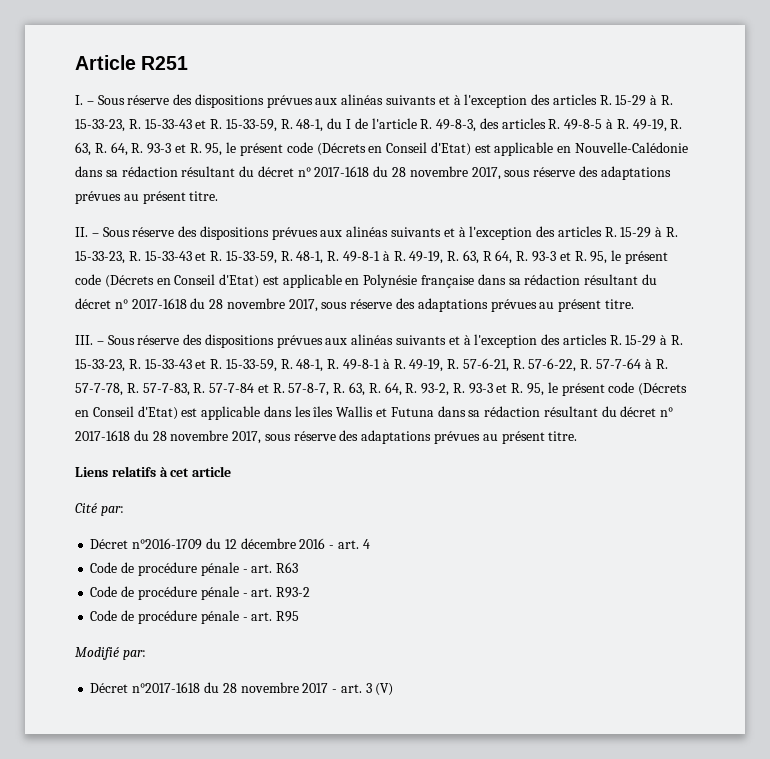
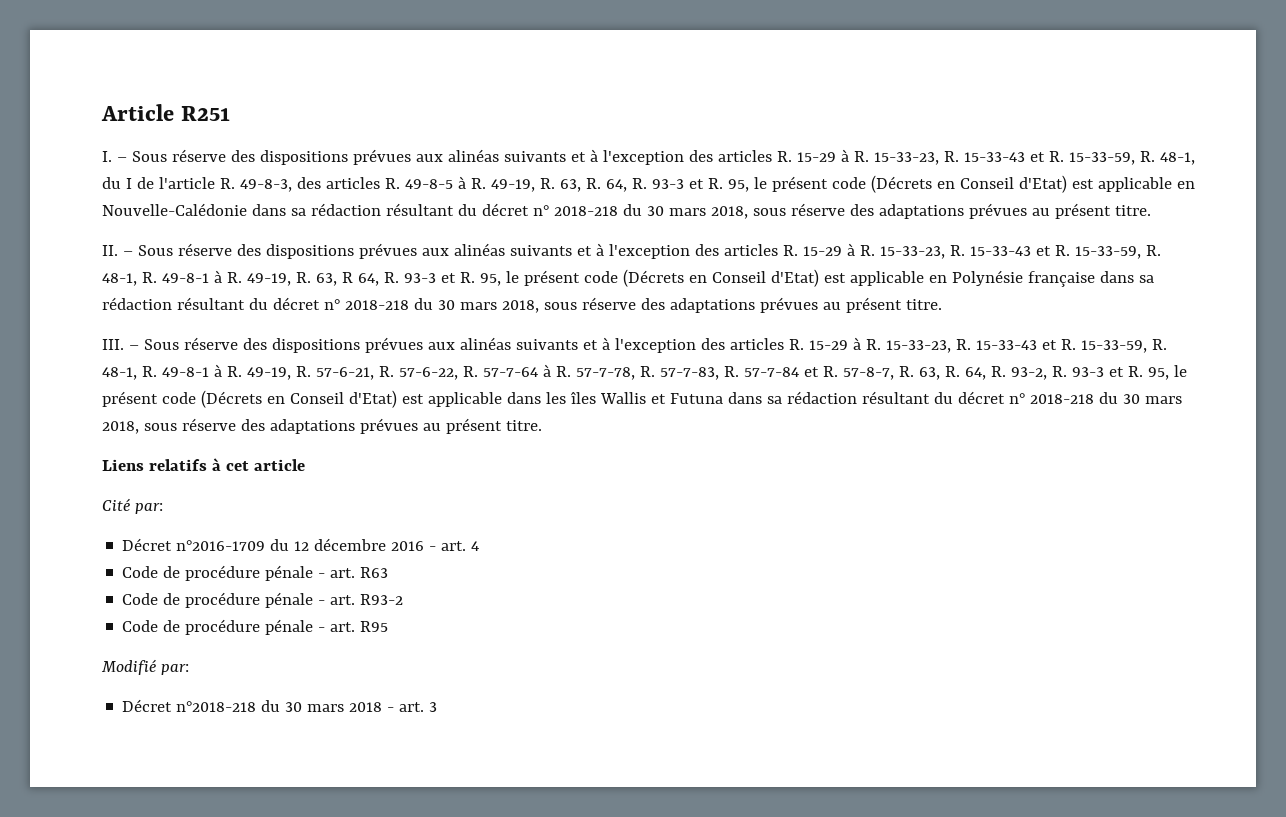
[314,166,501,180] 2017-1618 du 28 novembre 2017, -> [553,204,748,219] 2018-218 du 30 mars 2018,
[131,298,318,312] 2017-1618 du 28 novembre 2017, -> [344,298,539,313] 2018-218 du 30 mars 2018,
[75,430,262,444] 2017-1618 du 28 novembre 2017, -> [1029,392,1182,404] [102,421,139,434] 2018-218 du 30 mars 2018,
[132,682,329,693] n°2017-1618 du 28 novembre 2017 -> [176,700,383,712] n°2018-218 du 30 mars 2018
[375,683,394,696] (V) -> (438, 707) none

